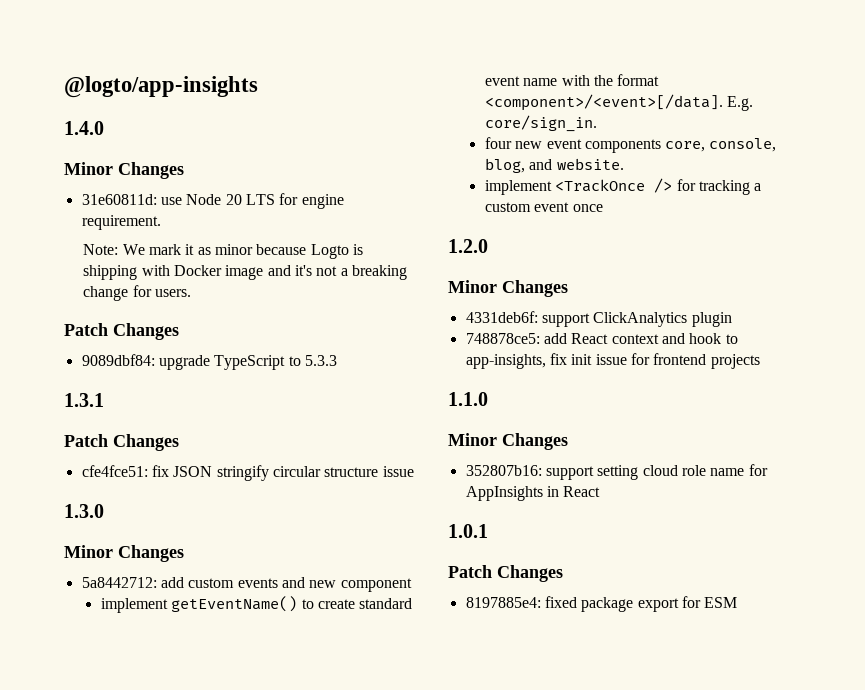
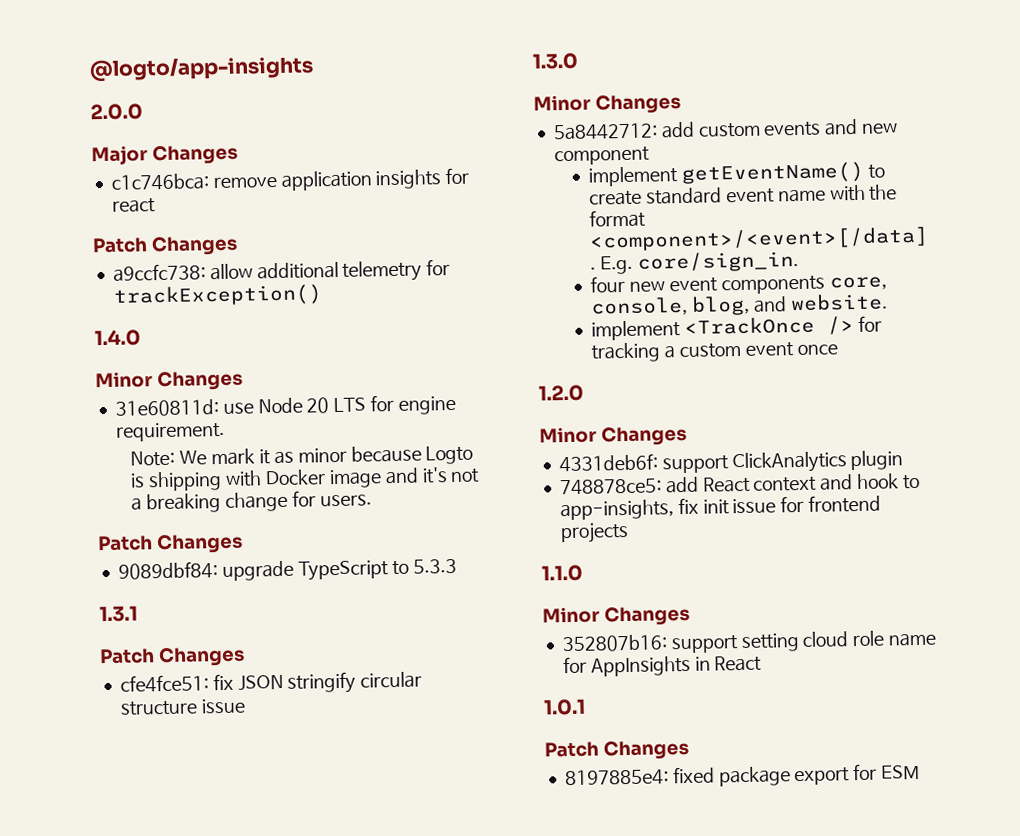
(258, 87) none -> [90,103,143,121] [91,144,238,166] [110,167,470,191] [111,198,156,213] [92,235,238,257] [112,259,451,282] [112,284,323,308] // 2.0.0 // Major Changes // c1c746bca: remove application insights for react // Patch Changes // a9ccfc738: allow additional telemetry for trackException()

